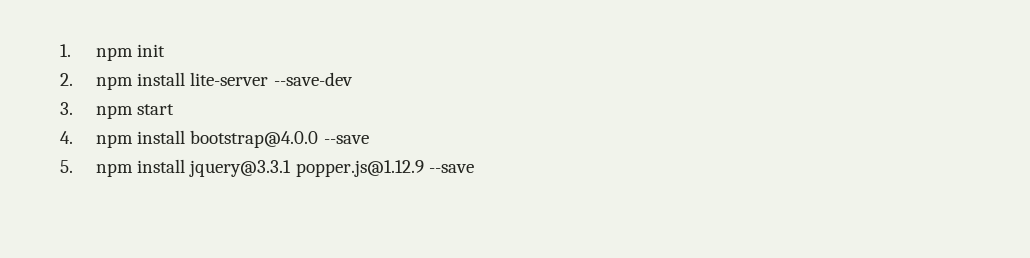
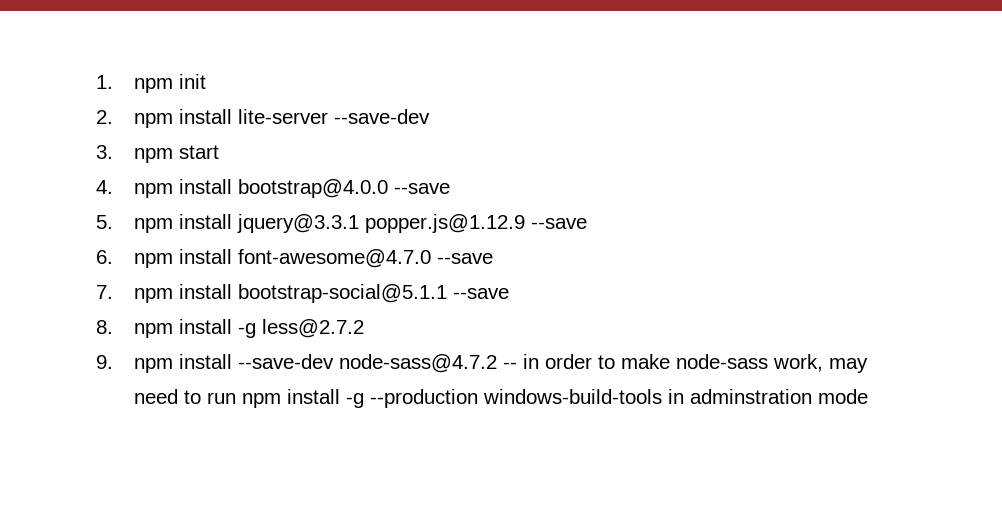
(474, 168) none -> [96,249,494,268] [96,284,510,303] [96,319,365,338] [96,354,869,373] [134,389,869,408] // 6. npm install font-awesome@4.7.0 --save // 7. npm install bootstrap-social@5.1.1 --save // 8. npm install -g less@2.7.2 // 9. npm install --save-dev node-sass@4.7.2 -- in order to make node-sass work, may need to run npm install -g --production windows-build-tools in adminstration mode

